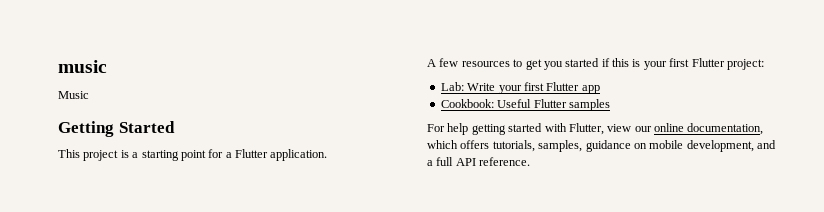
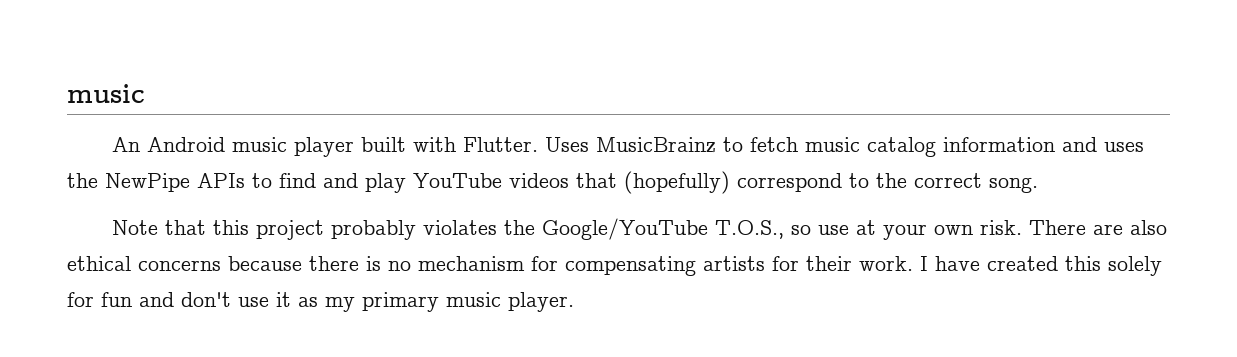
[58,91,89,99] [58,121,175,137] [58,149,328,161] [427,58,764,70] [440,82,600,94] [440,99,610,111] [427,123,764,135] [427,140,776,152] [427,157,531,166] Music // Getting Started // This project is a starting point for a Flutter application. // A few resources to get you started if this is your first Flutter project: // Lab: Write your first Flutter app // Cookbook: Useful Flutter samples // For help getting started with Flutter, view our online documentation, which offers tutorials, samples, guidance on mobile development, and a full API reference. -> [112,137,1145,157] [67,171,1038,194] [112,218,1168,240] [67,256,1162,276] [67,292,574,312] An Android music player built with Flutter. Uses MusicBrainz to fetch music catalog information and uses the NewPipe APIs to find and play YouTube videos that (hopefully) correspond to the correct song. // Note that this project probably violates the Google/YouTube T.O.S., so use at your own risk. There are also ethical concerns because there is no mechanism for compensating artists for their work. I have created this solely for fun and don't use it as my primary music player.

